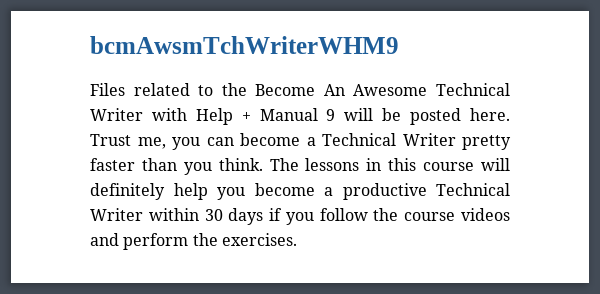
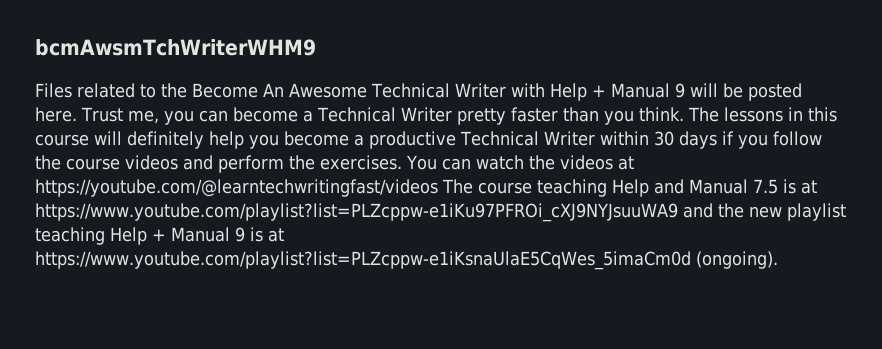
(297, 239) none -> [406,155,634,170] [35,179,817,197] [35,203,846,222] [35,227,284,245] [35,251,778,270] You can watch the videos at https://youtube.com/@learntechwritingfast/videos The course teaching Help and Manual 7.5 is at https://www.youtube.com/playlist?list=PLZcppw-e1iKu97PFROi_cXJ9NYJsuuWA9 and the new playlist teaching Help + Manual 9 is at https://www.youtube.com/playlist?list=PLZcppw-e1iKsnaUlaE5CqWes_5imaCm0d (ongoing).

